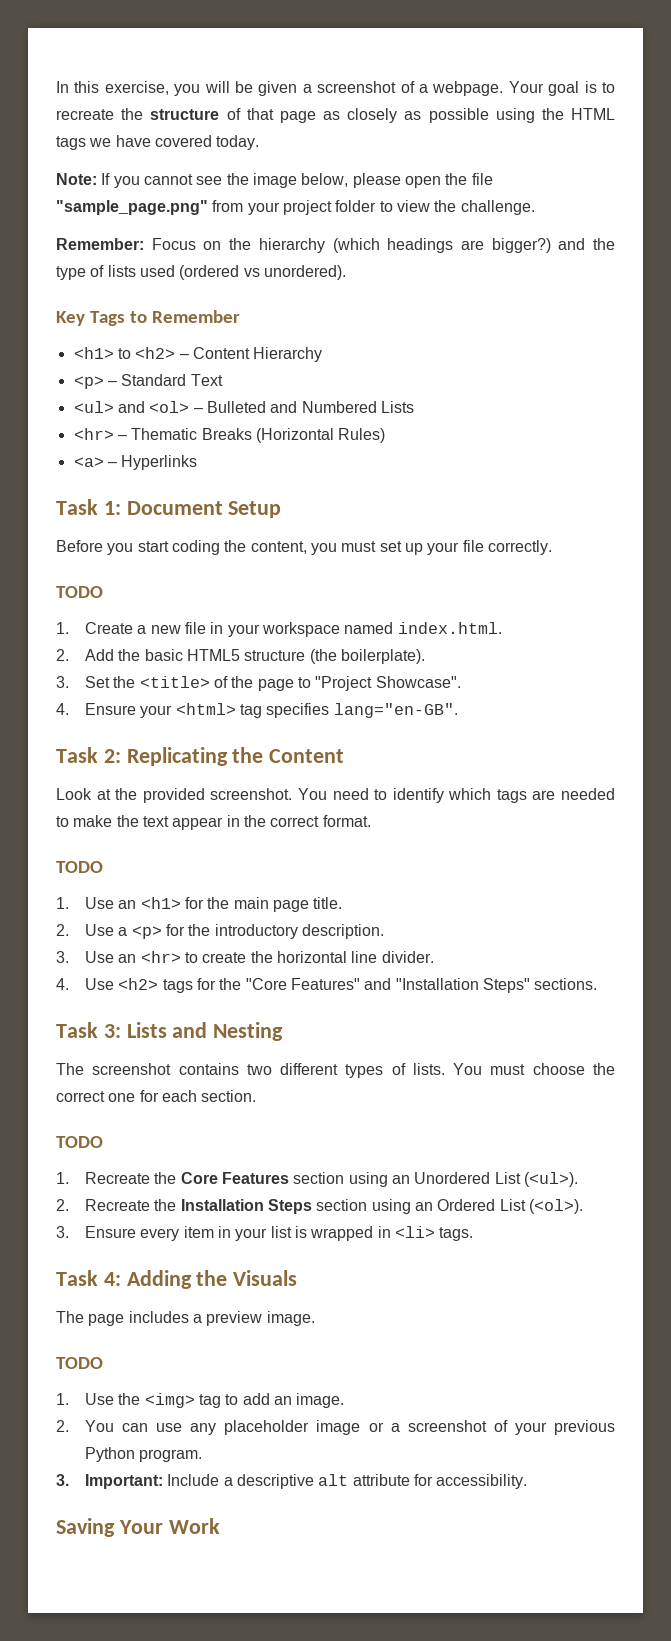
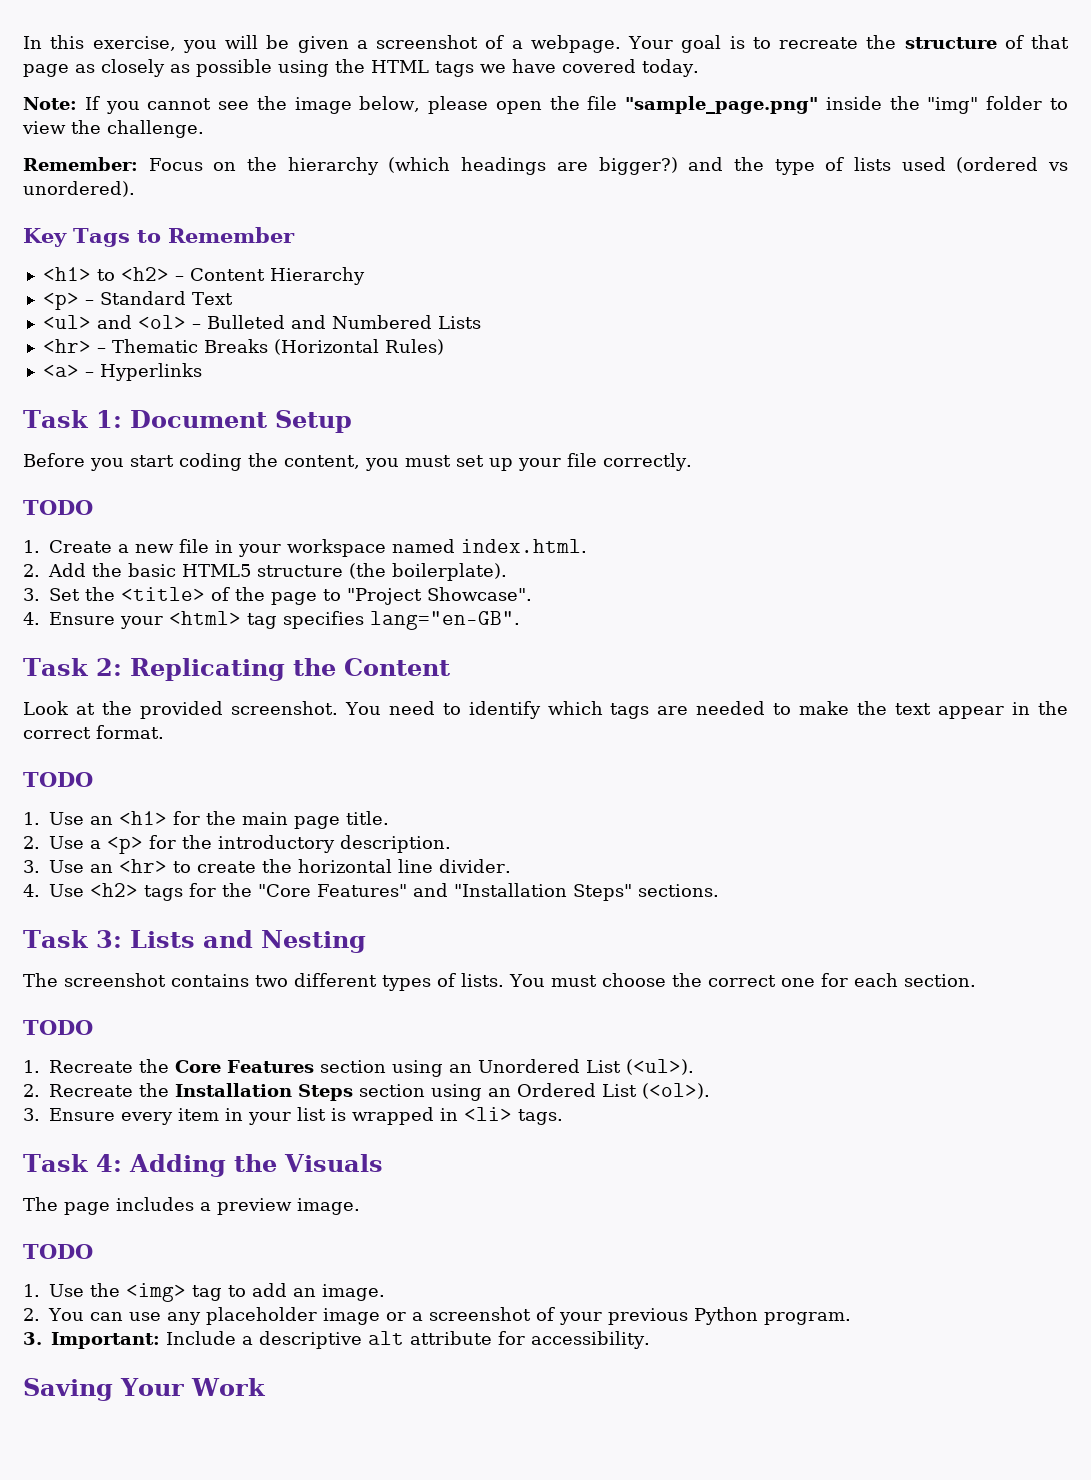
[212,200,332,215] from your project -> [825,96,979,114] inside the "img"

